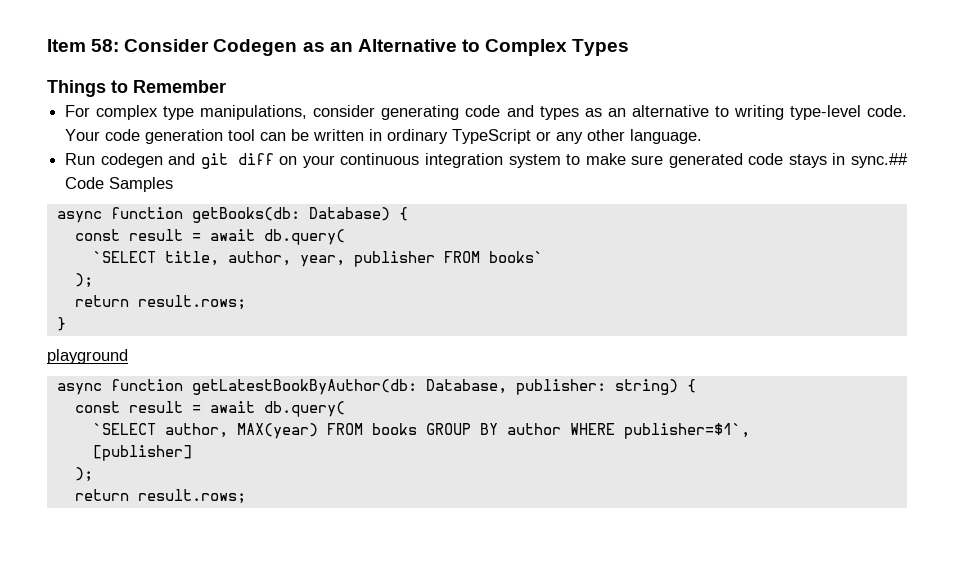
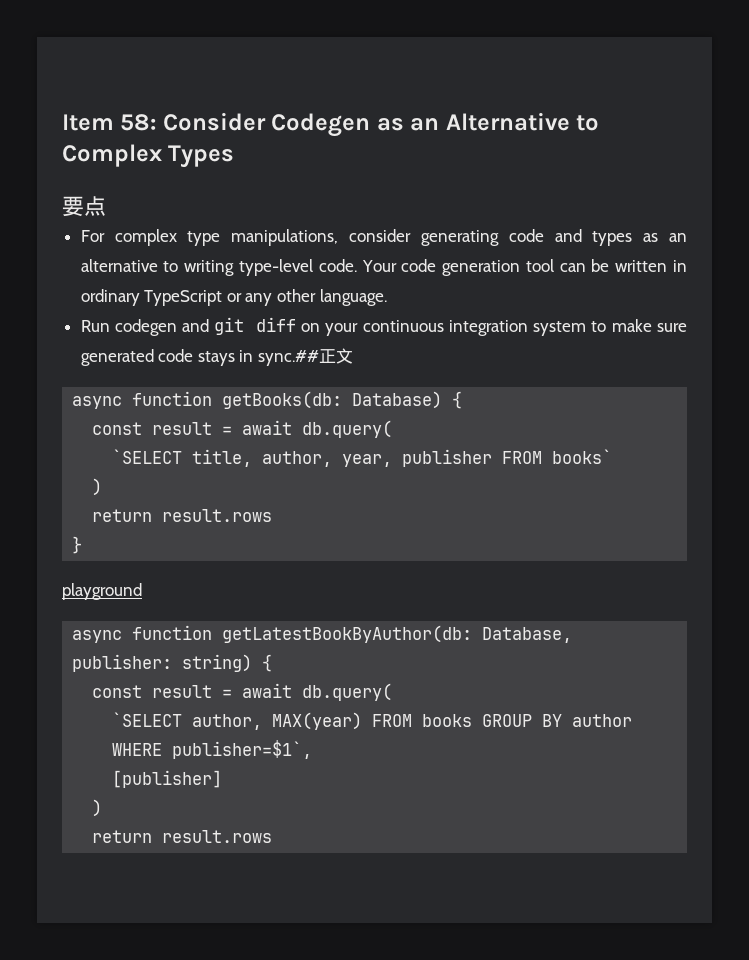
[47,80,226,97] Things to Remember -> [62,196,106,217] 要点
[65,177,174,192] Code Samples -> [319,348,354,364] 正文
[74,273,93,288] [74,295,246,310] ); // return result.rows; -> [92,478,103,496] [92,509,273,522] ) // return result.rows
[74,467,93,482] [74,489,246,504] ); // return result.rows; -> [92,799,103,817] [92,830,273,843] ) // return result.rows

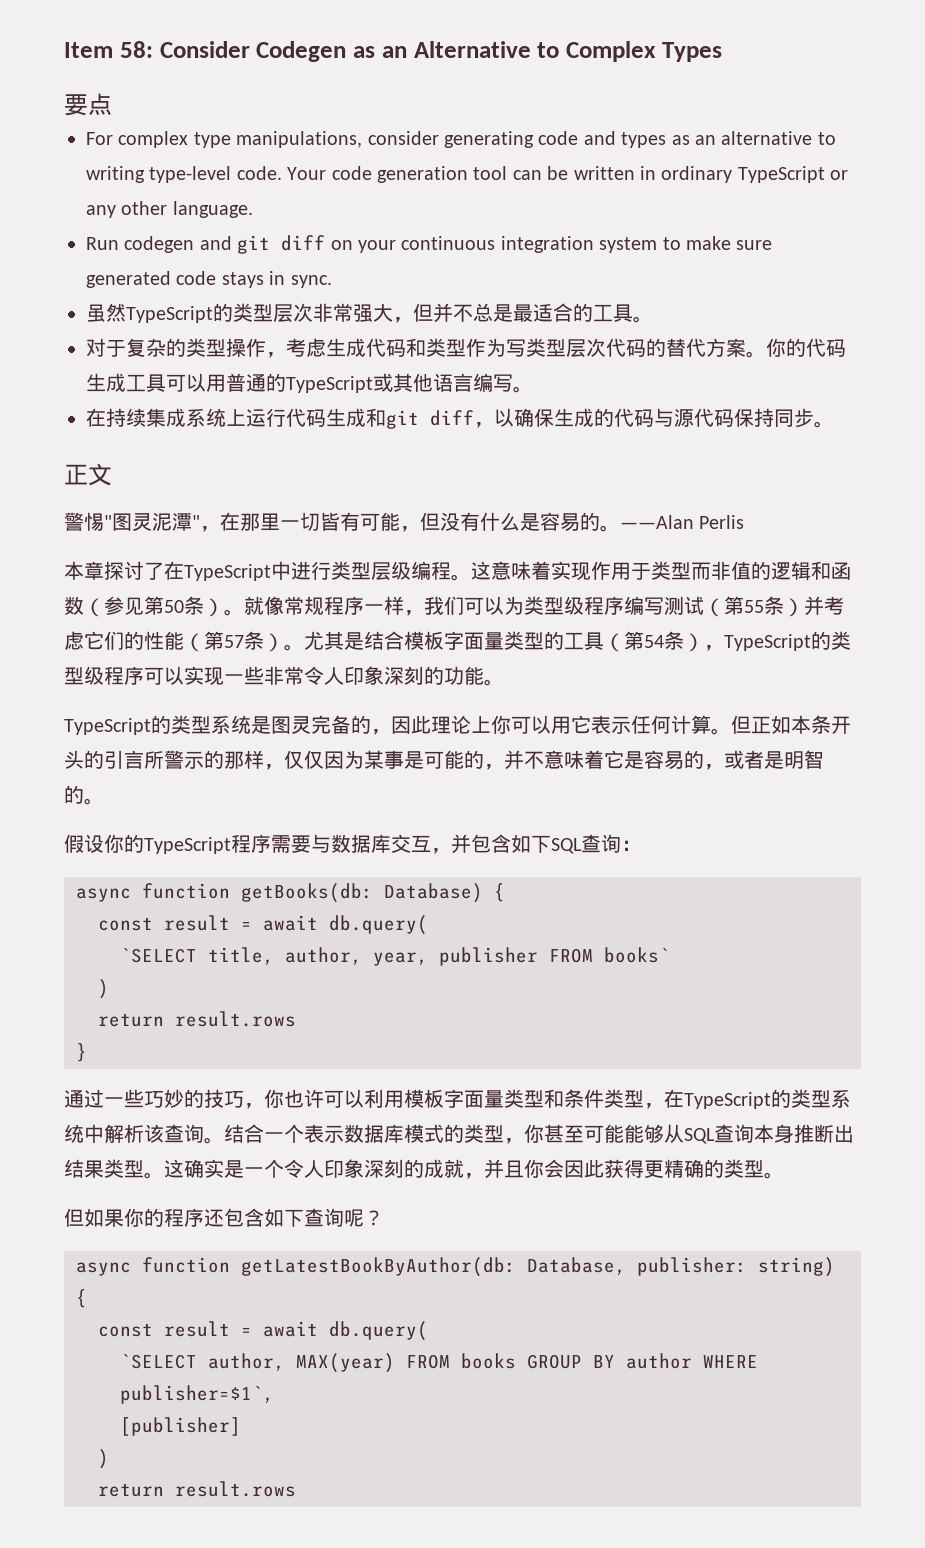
[258,348,354,366] sync.##正文 -> [290,275,332,288] [86,303,653,323] [86,338,846,358] [86,373,533,393] [86,408,834,429] [64,463,112,486] [64,512,745,532] [64,561,851,581] [64,596,844,617] [64,631,851,652] [64,666,504,686] [64,715,851,735] [64,750,824,770] [64,785,104,805] [64,834,641,854] sync. // 虽然TypeScript的类型层次非常强大，但并不总是最适合的工具。 // 对于复杂的类型操作，考虑生成代码和类型作为写类型层次代码的替代方案。你的代码生成工具可以用普通的TypeScript或其他语言编写。 // 在持续集成系统上运行代码生成和git diff，以确保生成的代码与源代码保持同步。 // 正文 // 警惕"图灵泥潭"，在那里一切皆有可能，但没有什么是容易的。——Alan Perlis // 本章探讨了在TypeScript中进行类型层级编程。这意味着实现作用于类型而非值的逻辑和函数（参见第50条）。就像常规程序一样，我们可以为类型级程序编写测试（第55条）并考虑它们的性能（第57条）。尤其是结合模板字面量类型的工具（第54条），TypeScript的类型级程序可以实现一些非常令人印象深刻的功能。 // TypeScript的类型系统是图灵完备的，因此理论上你可以用它表示任何计算。但正如本条开头的引言所警示的那样，仅仅因为某事是可能的，并不意味着它是容易的，或者是明智的。 // 假设你的TypeScript程序需要与数据库交互，并包含如下SQL查询：
[62,583,142,600] playground -> [64,1089,851,1109] [64,1124,854,1144] [64,1159,784,1179] [64,1208,384,1227] 通过一些巧妙的技巧，你也许可以利用模板字面量类型和条件类型，在TypeScript的类型系统中解析该查询。结合一个表示数据库模式的类型，你甚至可能能够从SQL查询本身推断出结果类型。这确实是一个令人印象深刻的成就，并且你会因此获得更精确的类型。 // 但如果你的程序还包含如下查询呢？

